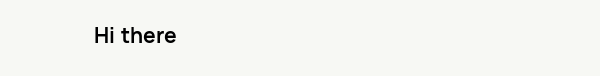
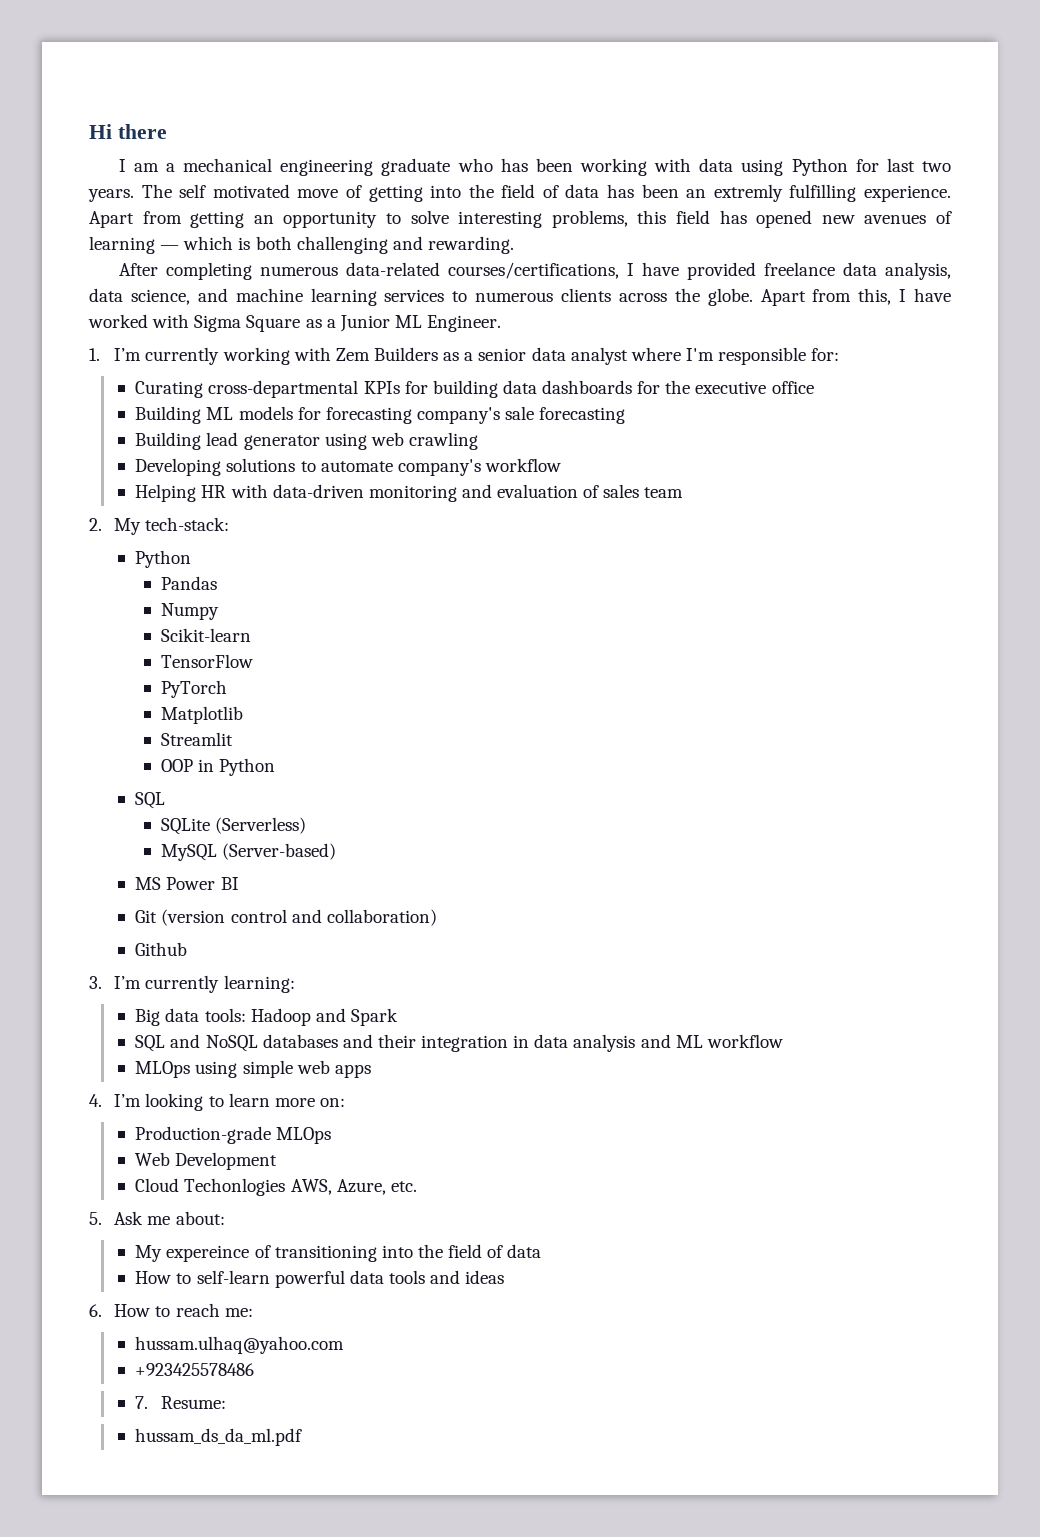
(177, 35) none -> [118,158,951,176] [88,184,951,202] [89,210,953,228] [89,236,514,254] [118,262,952,280] [89,288,951,306] [88,314,502,332] [89,347,840,365] [135,380,814,398] [135,406,626,424] [135,432,478,450] [135,458,561,476] [135,484,684,502] [89,517,230,535] [135,550,192,568] [160,576,217,590] [160,603,219,620] [160,628,251,642] [160,654,253,668] [160,680,227,698] [160,706,243,724] [160,732,233,746] [160,758,275,776] [135,792,166,809] [160,817,306,835] [160,843,336,861] [135,877,239,890] [135,909,437,926] [135,942,188,956] [89,975,295,993] [135,1008,398,1026] [135,1034,783,1052] [135,1060,371,1078] [89,1093,346,1111] [135,1126,332,1144] [135,1152,278,1170] [135,1178,417,1196] [89,1211,225,1225] [135,1244,542,1262] [135,1270,505,1288] [89,1303,253,1317] [135,1336,345,1354] [135,1363,255,1376] [135,1396,226,1409] [135,1428,303,1446] // I am a mechanical engineering graduate who has been working with data using Python for last two years. The self motivated move of getting into the field of data has been an extremly fulfilling experience. Apart from getting an opportunity to solve interesting problems, this field has opened new avenues of learning — which is both challenging and rewarding. // After completing numerous data-related courses/certifications, I have provided freelance data analysis, data science, and machine learning services to numerous clients across the globe. Apart from this, I have worked with Sigma Square as a Junior ML Engineer. // 1. I’m currently working with Zem Builders as a senior data analyst where I'm responsible for: // Curating cross-departmental KPIs for building data dashboards for the executive office // Building ML models for forecasting company's sale forecasting // Building lead generator using web crawling // Developing solutions to automate company's workflow // Helping HR with data-driven monitoring and evaluation of sales team // 2. My tech-stack: // Python // Pandas // Numpy // Scikit-learn // TensorFlow // PyTorch // Matplotlib // Streamlit // OOP in Python // SQL // SQLite (Serverless) // MySQL (Server-based) // MS Power BI // Git (version control and collaboration) // Github // 3. I’m currently learning: // Big data tools: Hadoop and Spark // SQL and NoSQL databases and their integration in data analysis and ML workflow // MLOps using simple web apps // 4. I’m looking to learn more on: // Production-grade MLOps // Web Development // Cloud Techonlogies AWS, Azure, etc. // 5. Ask me about: // My expereince of transitioning into the field of data // How to self-learn powerful data tools and ideas // 6. How to reach me: // hussam.ulhaq@yahoo.com // +923425578486 // 7. Resume: // hussam_ds_da_ml.pdf

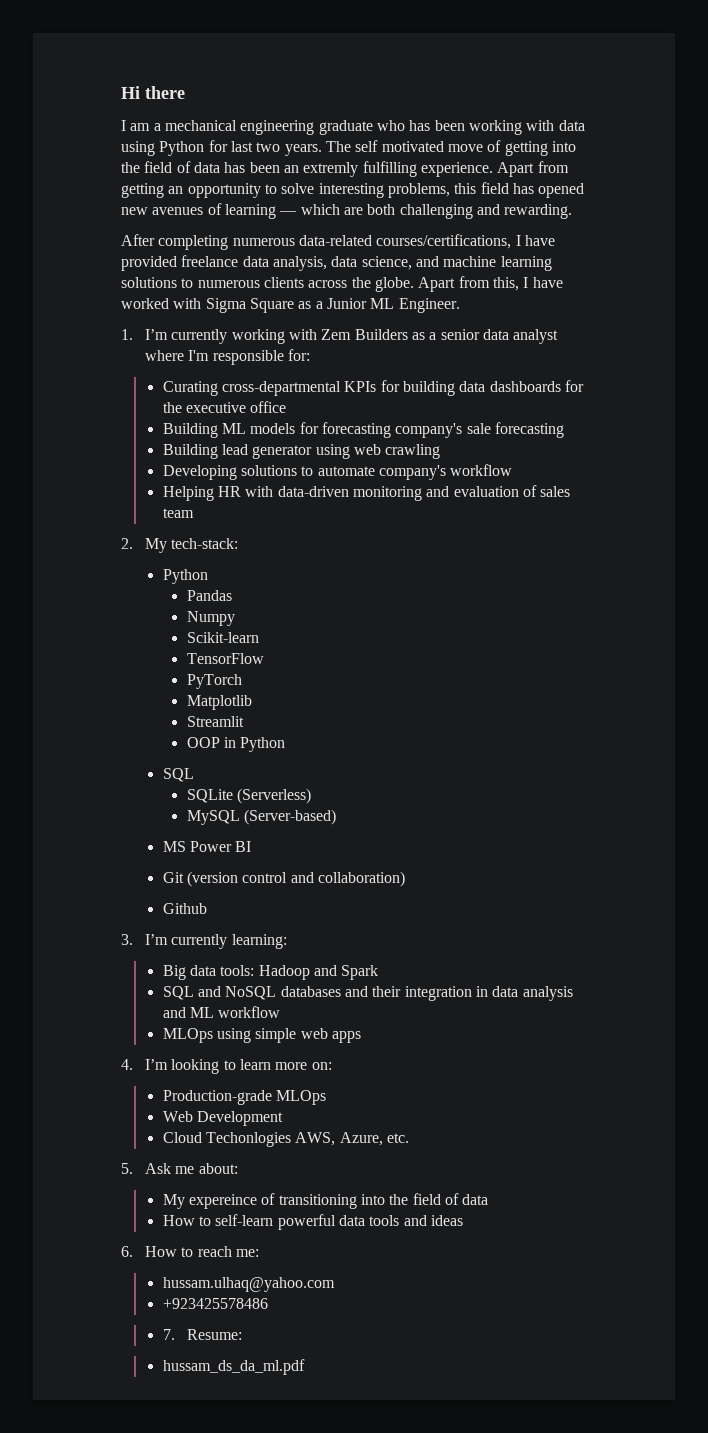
[238,237,251,250] is -> [343,207,363,215] are
[384,289,445,302] services -> [121,277,177,288] solutions

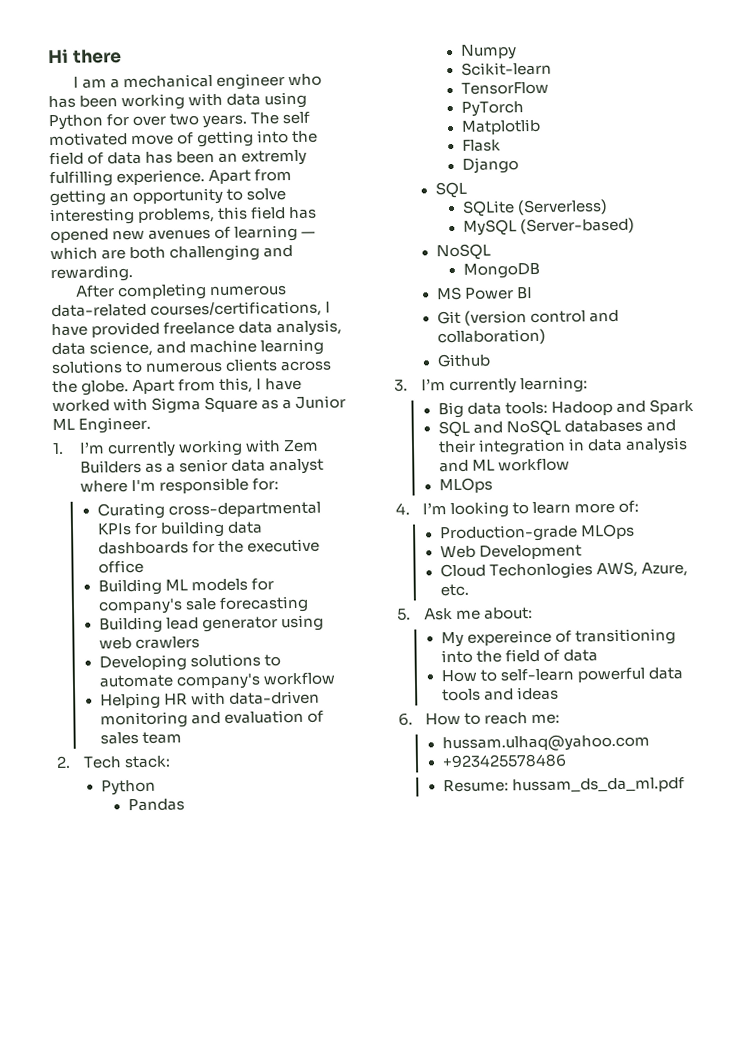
[240,120,373,135] engineering graduate -> [216,73,286,90] engineer
[230,141,253,152] last -> [132,115,167,127] over
[321,422,391,438] forecasting -> (274, 584) none
[385,444,441,459] crawling -> [134,636,200,650] crawlers
[145,538,239,553] My tech-stack: -> [83,755,172,769] Tech stack:
[186,716,244,727] [186,737,286,752] Streamlit // OOP in Python -> [461,139,501,152] [461,157,519,174] Flask // Django
(336, 817) none -> [435,243,491,261] [462,262,540,279] // NoSQL // MongoDB
[216,1028,361,1043] using simple web apps -> (493, 485) none
[311,1062,332,1070] on: -> [618,500,640,513] of:
[162,1329,175,1340] 7. -> (567, 761) none
(242, 1334) // -> (509, 786) none

